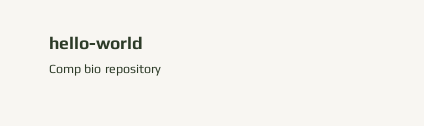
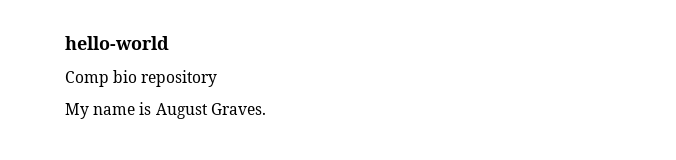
(161, 70) none -> [65,102,266,119] // My name is August Graves.

